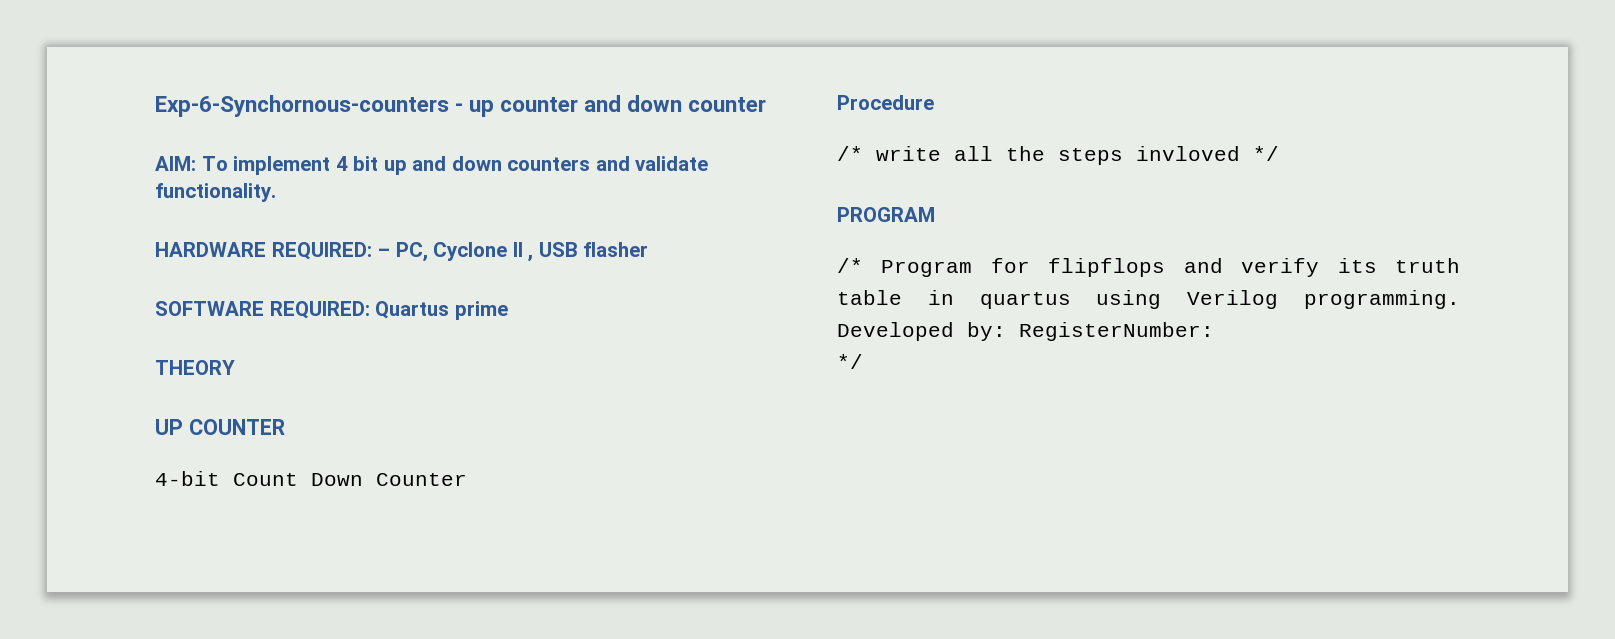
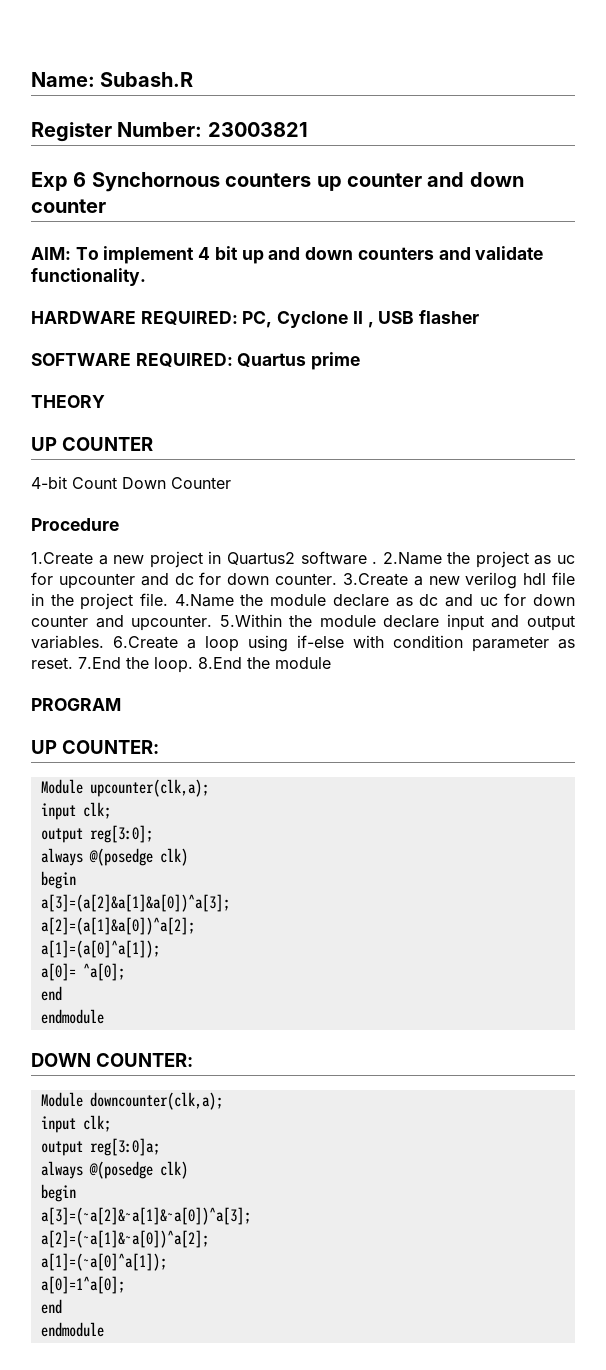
[155,95,464,117] Exp-6-Synchornous-counters - -> [31,72,194,87] [31,122,308,142] [31,172,312,192] Name: Subash.R // Register Number: 23003821 // Exp 6 Synchornous counters
[377,248,391,257] – -> (238, 318) none
[837,146,1279,165] [837,207,935,222] [837,258,1460,277] [837,290,1460,309] [837,322,1214,341] [837,354,863,369] /* write all the steps invloved */ // PROGRAM // /* Program for flipflops and verify its truth table in quartus using Verilog programming. Developed by: RegisterNumber: // */ -> [31,551,575,568] [31,572,575,589] [31,593,575,610] [31,614,575,631] [31,635,575,652] [31,657,331,673] [31,698,121,711] [31,740,159,754] [40,779,209,797] [40,802,111,820] [40,825,153,843] [40,848,188,866] [40,871,76,889] [40,894,230,912] [40,917,195,935] [40,940,160,958] [40,963,125,981] [40,986,62,1001] [40,1009,104,1024] [31,1053,193,1067] [40,1092,223,1110] [40,1115,111,1133] [40,1138,160,1156] [40,1161,188,1179] [40,1184,76,1202] [40,1207,251,1225] [40,1230,209,1248] [40,1253,167,1271] [40,1276,125,1294] [40,1299,62,1314] [40,1322,104,1337] 1.Create a new project in Quartus2 software . 2.Name the project as uc for upcounter and dc for down counter. 3.Create a new verilog hdl file in the project file. 4.Name the module declare as dc and uc for down counter and upcounter. 5.Within the module declare input and output variables. 6.Create a loop using if-else with condition parameter as reset. 7.End the loop. 8.End the module // PROGRAM // UP COUNTER: // Module upcounter(clk,a); // input clk; // output reg[3:0]; // always @(posedge clk) // begin // a[3]=(a[2]&a[1]&a[0])^a[3]; // a[2]=(a[1]&a[0])^a[2]; // a[1]=(a[0]^a[1]); // a[0]= ^a[0]; // end // endmodule // DOWN COUNTER: // Module downcounter(clk,a); // input clk; // output reg[3:0]a; // always @(posedge clk) // begin // a[3]=(~a[2]&~a[1]&~a[0])^a[3]; // a[2]=(~a[1]&~a[0])^a[2]; // a[1]=(~a[0]^a[1]); // a[0]=1^a[0]; // end // endmodule

